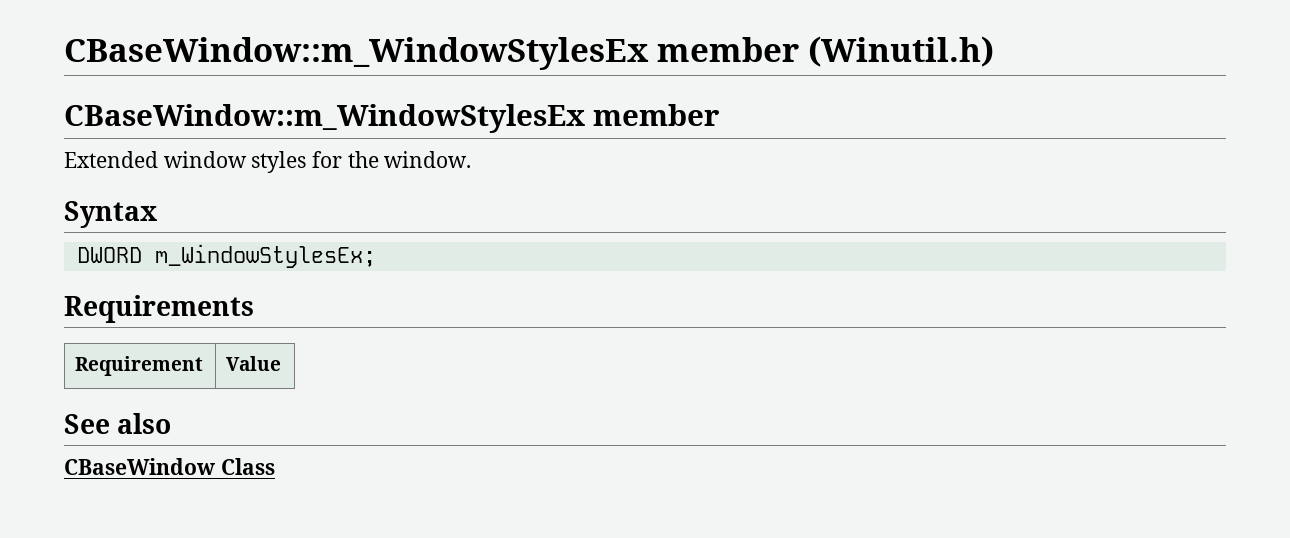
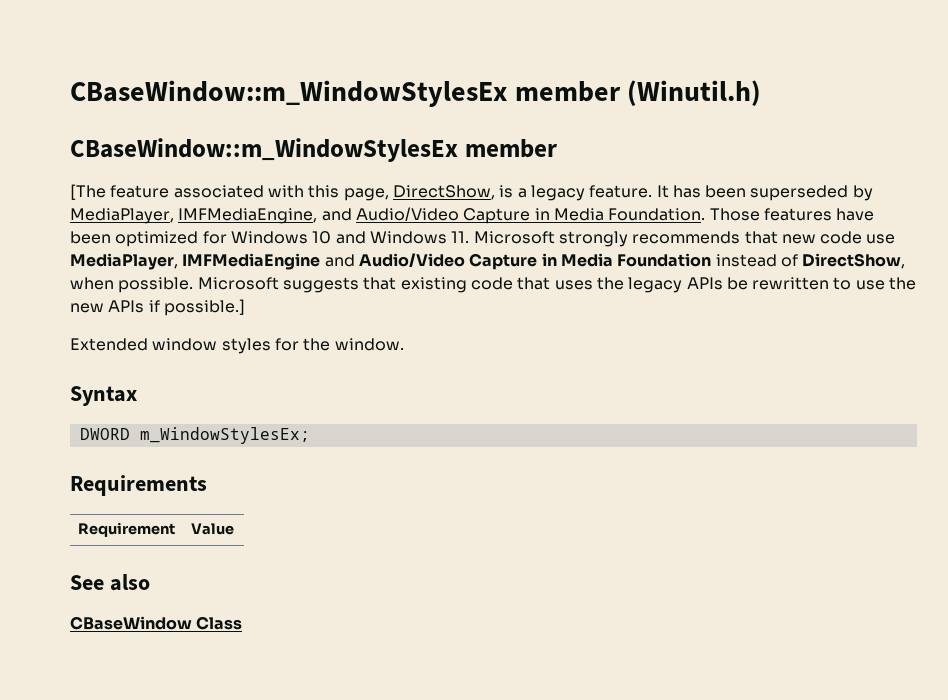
(719, 115) none -> [70,184,873,201] [70,207,875,224] [70,231,896,247] [70,253,906,270] [70,277,917,293] [70,299,245,316] // [The feature associated with this page, DirectShow, is a legacy feature. It has been superseded by MediaPlayer, IMFMediaEngine, and Audio/Video Capture in Media Foundation. Those features have been optimized for Windows 10 and Windows 11. Microsoft strongly recommends that new code use MediaPlayer, IMFMediaEngine and Audio/Video Capture in Media Foundation instead of DirectShow, when possible. Microsoft suggests that existing code that uses the legacy APIs be rewritten to use the new APIs if possible.]

